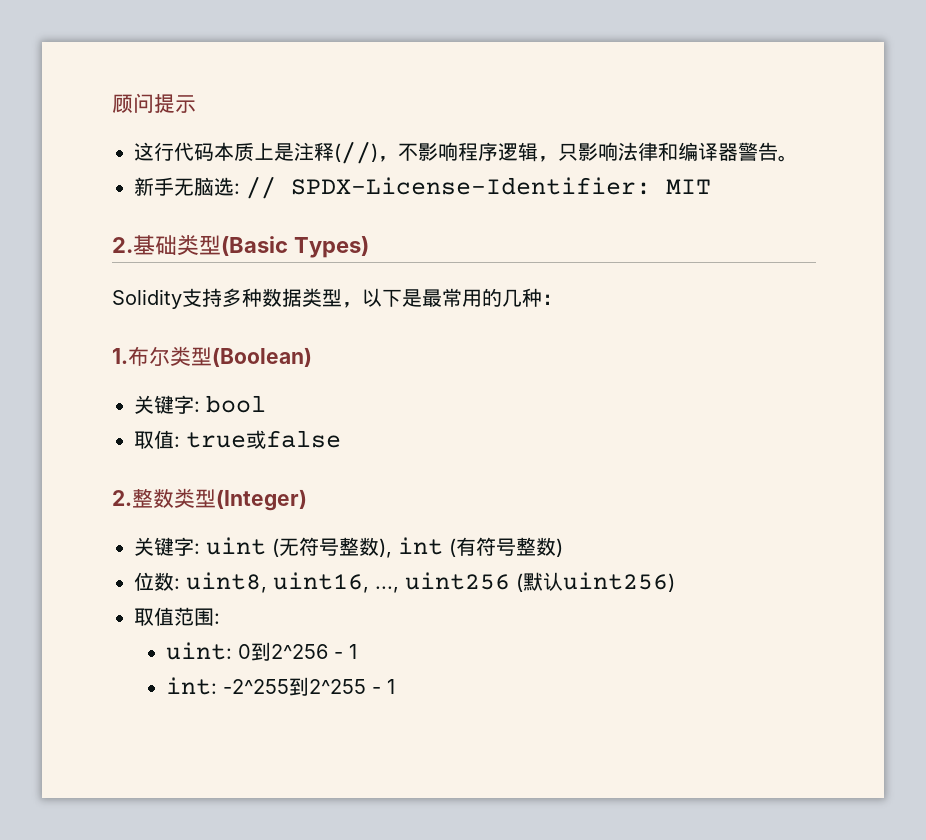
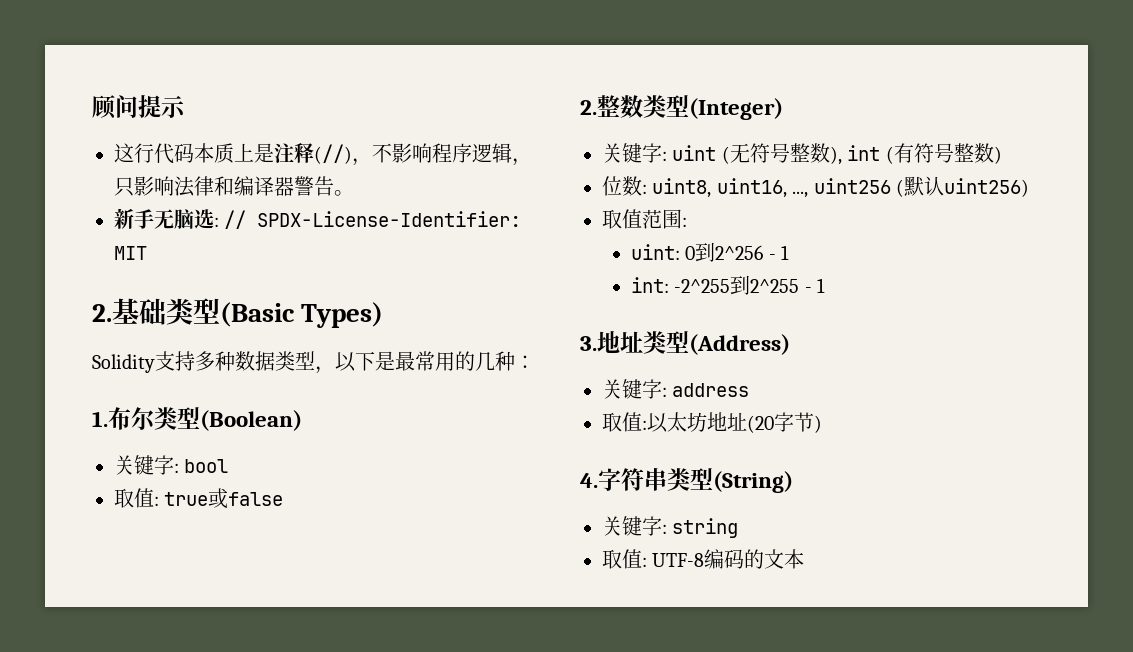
(395, 686) none -> [580,331,790,355] [602,379,750,399] [602,412,822,433] [580,468,793,493] [602,516,739,538] [602,549,805,569] // 3.地址类型(Address) // 关键字: address // 取值:以太坊地址(20字节) // 4.字符串类型(String) // 关键字: string // 取值: UTF-8编码的文本

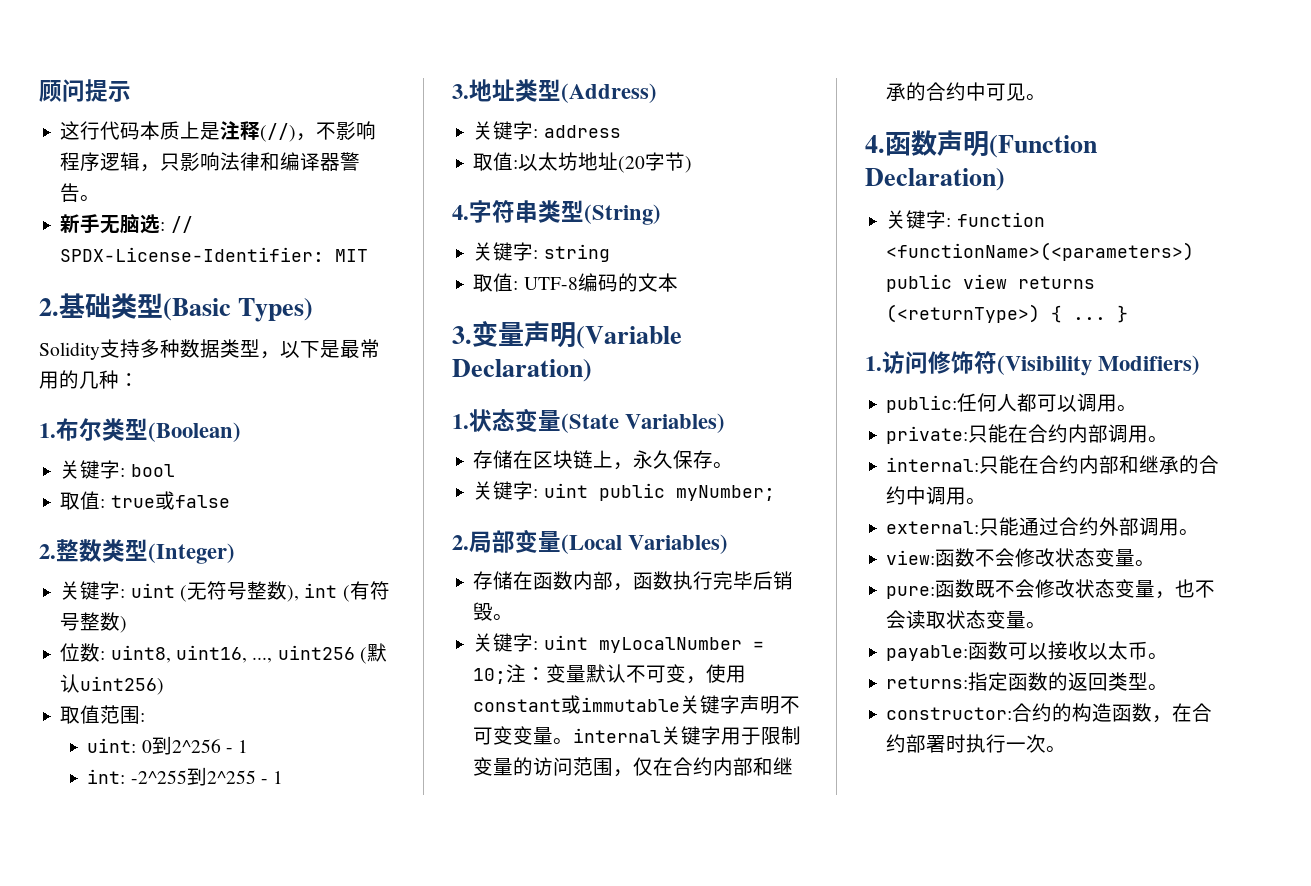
(805, 559) none -> [452,321,682,349] [452,359,592,382] [452,408,726,433] [473,450,734,470] [473,481,775,501] [452,529,729,554] [473,571,794,591] [473,602,514,621] [473,633,764,653] [473,664,747,684] [473,695,801,714] [473,726,802,745] [473,757,794,777] [886,82,1047,101] [865,130,1097,158] [865,168,1005,191] [886,210,1045,229] [886,242,1195,261] [886,274,1096,292] [886,304,1129,323] [865,351,1201,376] [886,393,1138,413] [886,424,1169,444] [886,455,1220,474] [886,486,987,505] [886,517,1200,536] [886,548,1156,567] [886,579,1216,599] [886,610,1047,629] [886,641,1169,661] [886,672,1169,691] [886,703,1213,723] [886,734,1067,753] // 3.变量声明(Variable Declaration) // 1.状态变量(State Variables) // 存储在区块链上，永久保存。 // 关键字: uint public myNumber; // 2.局部变量(Local Variables) // 存储在函数内部，函数执行完毕后销毁。 // 关键字: uint myLocalNumber = 10;注：变量默认不可变，使用constant或immutable关键字声明不可变变量。internal关键字用于限制变量的访问范围，仅在合约内部和继承的合约中可见。 // 4.函数声明(Function Declaration) // 关键字: function <functionName>(<parameters>) public view returns (<returnType>) { ... } // 1.访问修饰符(Visibility Modifiers) // public:任何人都可以调用。 // private:只能在合约内部调用。 // internal:只能在合约内部和继承的合约中调用。 // external:只能通过合约外部调用。 // view:函数不会修改状态变量。 // pure:函数既不会修改状态变量，也不会读取状态变量。 // payable:函数可以接收以太币。 // returns:指定函数的返回类型。 // constructor:合约的构造函数，在合约部署时执行一次。

